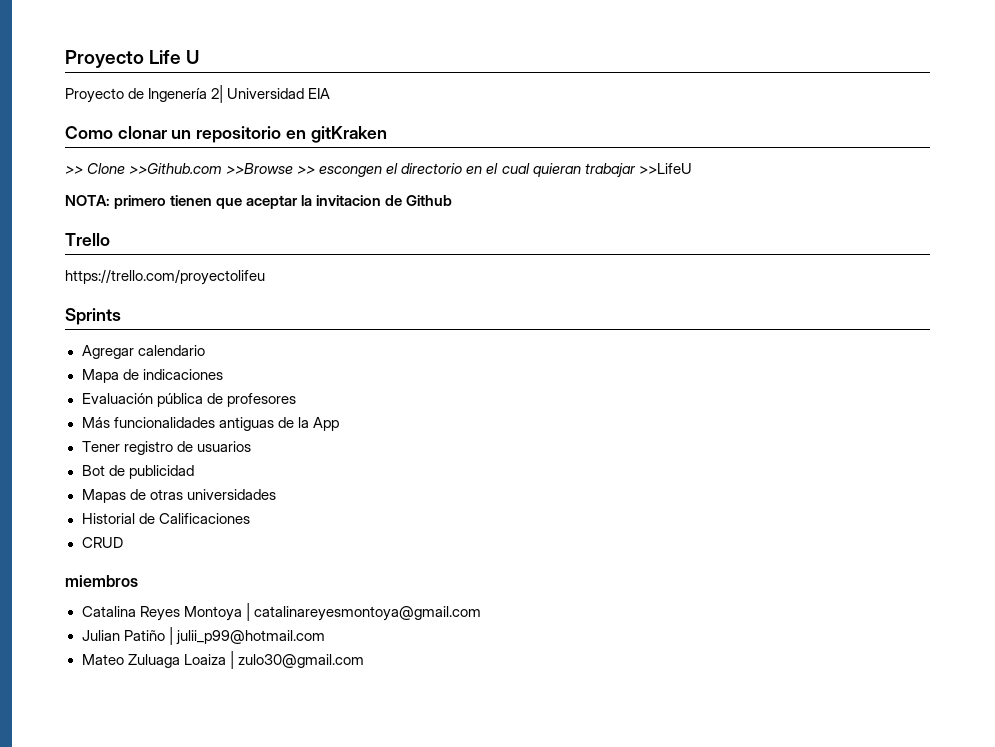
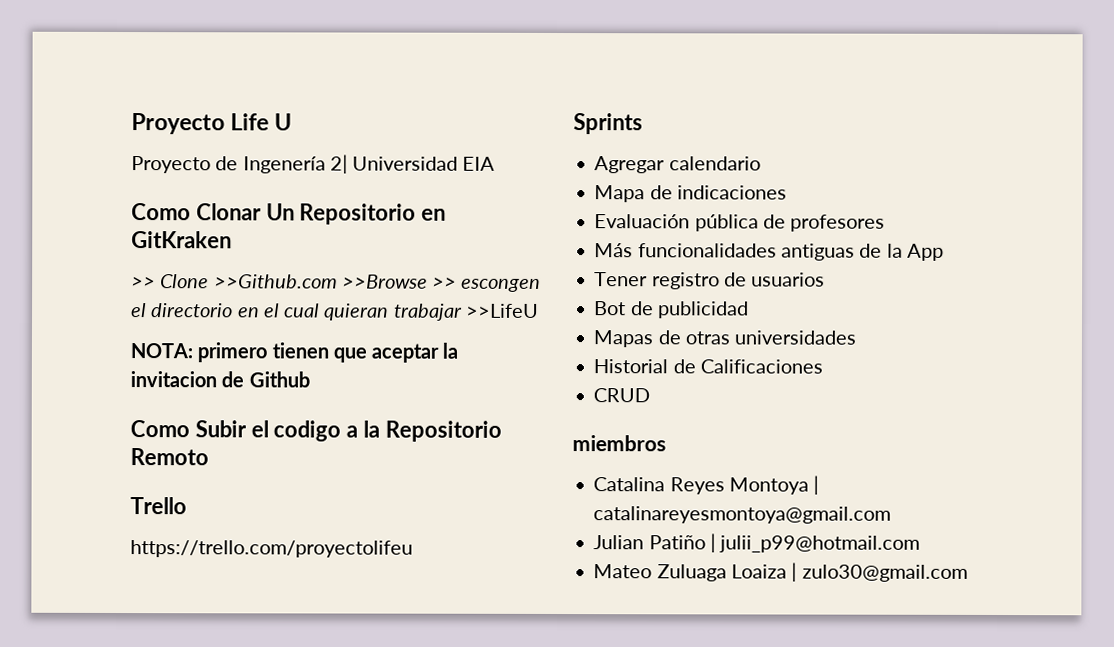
[117,126,387,143] clonar un repositorio en gitKraken -> [195,203,447,225] [131,231,232,249] Clonar Un Repositorio en GitKraken
(453, 200) none -> [130,420,502,442] [130,448,209,466] // Como Subir el codigo a la Repositorio Remoto

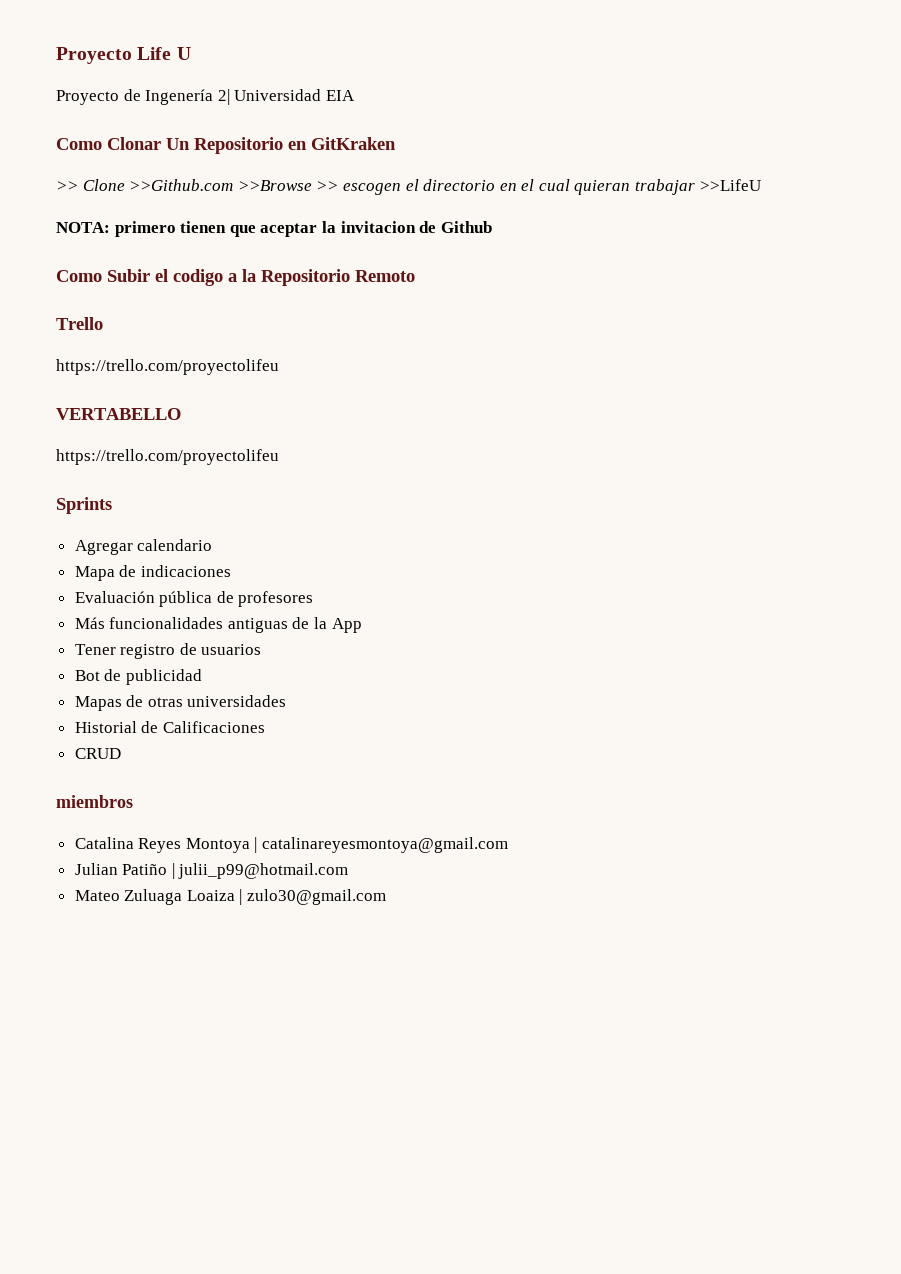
[461,278,542,292] escongen -> [342,183,401,195] escogen
(413, 549) none -> [56,408,181,420] [56,449,279,465] // VERTABELLO // https://trello.com/proyectolifeu

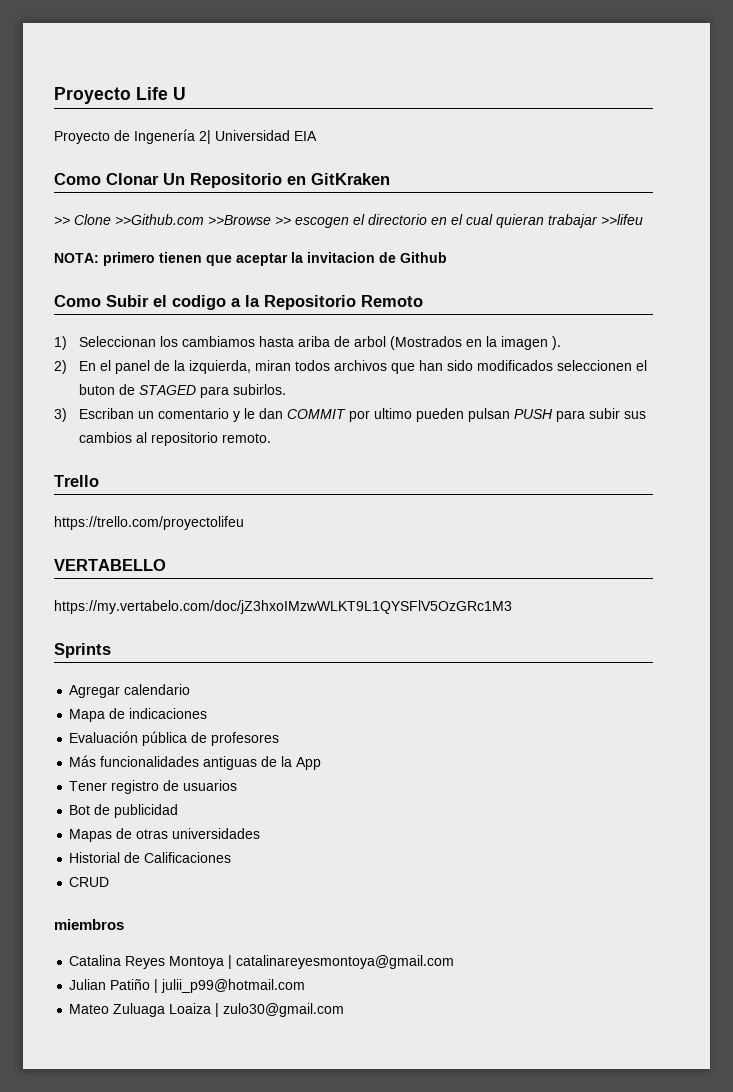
[699,179,761,191] >>LifeU -> [601,214,643,225] >>lifeu
(415, 276) none -> [54,336,562,350] [54,360,648,374] [79,384,287,398] [54,408,647,422] [79,432,272,446] // 1) Seleccionan los cambiamos hasta ariba de arbol (Mostrados en la imagen ). // 2) En el panel de la izquierda, miran todos archivos que han sido modificados seleccionen el buton de STAGED para subirlos. // 3) Escriban un comentario y le dan COMMIT por ultimo pueden pulsan PUSH para subir sus cambios al repositorio remoto.
[56,449,279,465] https://trello.com/proyectolifeu -> [54,600,512,614] https://my.vertabelo.com/doc/jZ3hxoIMzwWLKT9L1QYSFlV5OzGRc1M3

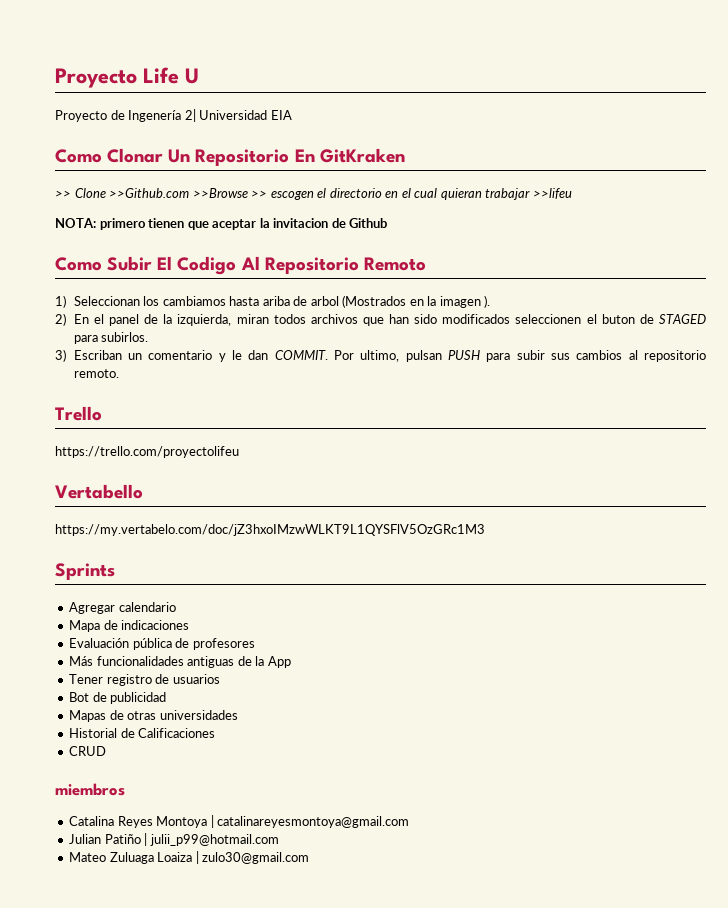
[287,176,306,185] en -> [294,149,315,162] En
[153,295,260,310] el codigo a la -> [157,256,260,275] El Codigo Al
[287,408,465,422] COMMIT por ultimo pueden -> [274,350,400,362] COMMIT. Por ultimo,
[54,559,166,571] VERTABELLO -> [55,484,143,499] Vertabello

